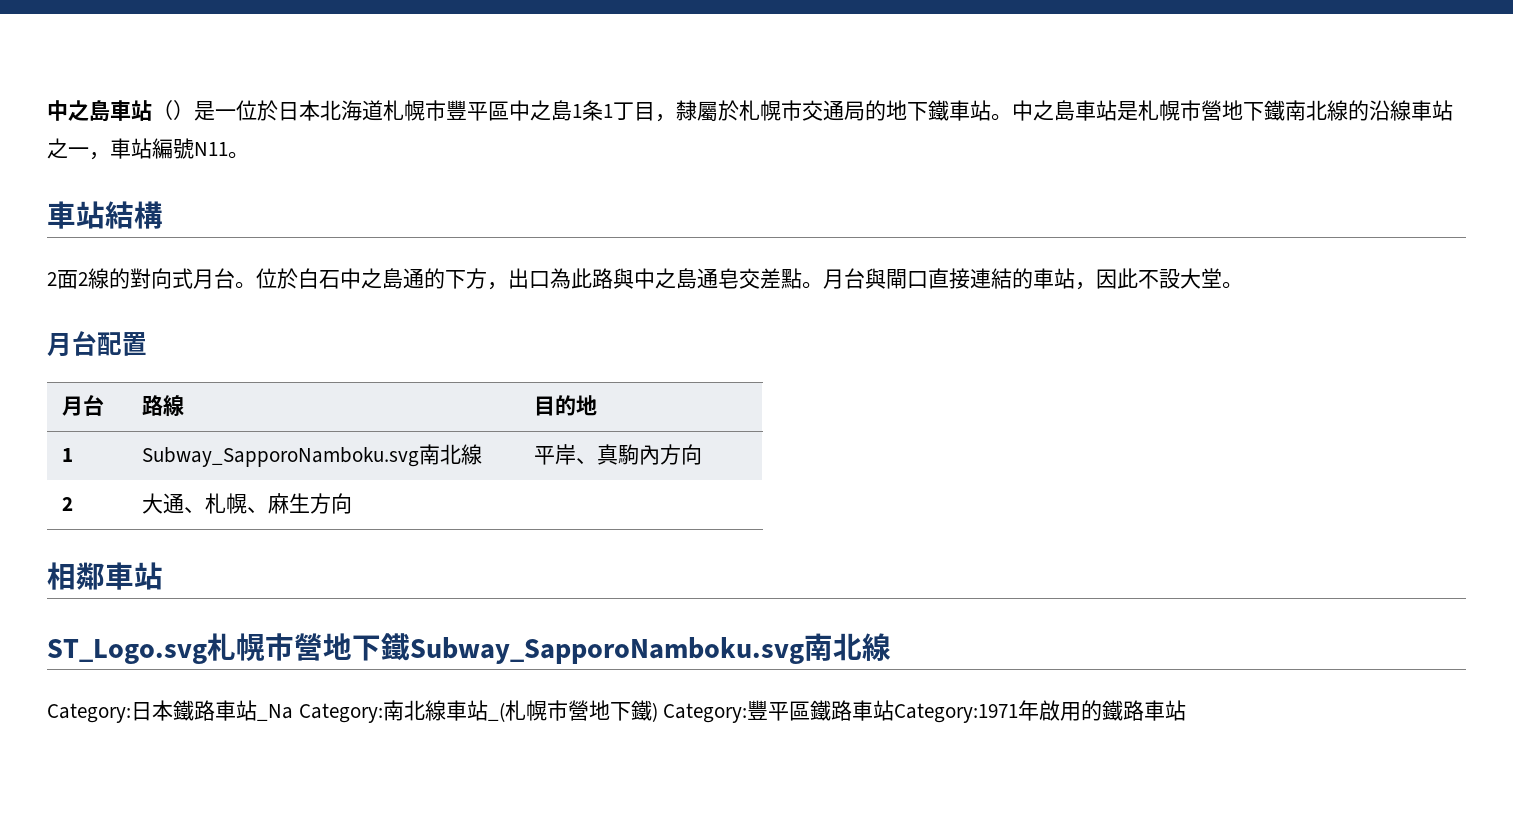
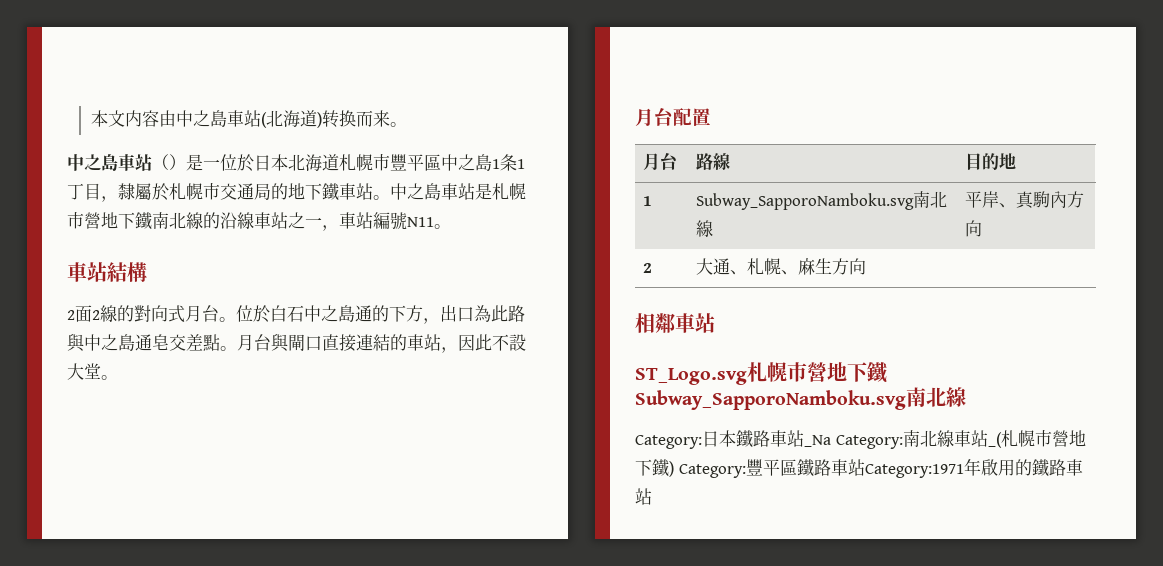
(47, 110) none -> [90,110,407,128] 本文内容由中之島車站(北海道)转换而来。 //

